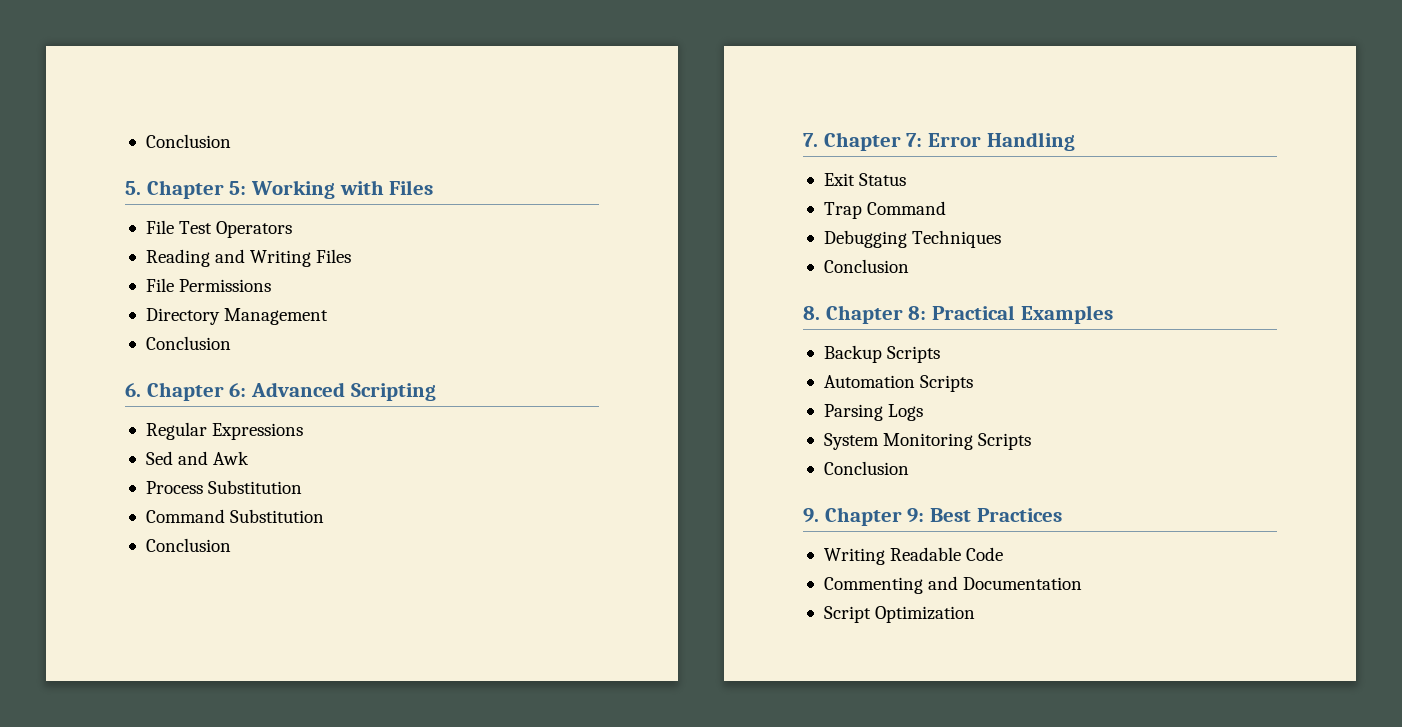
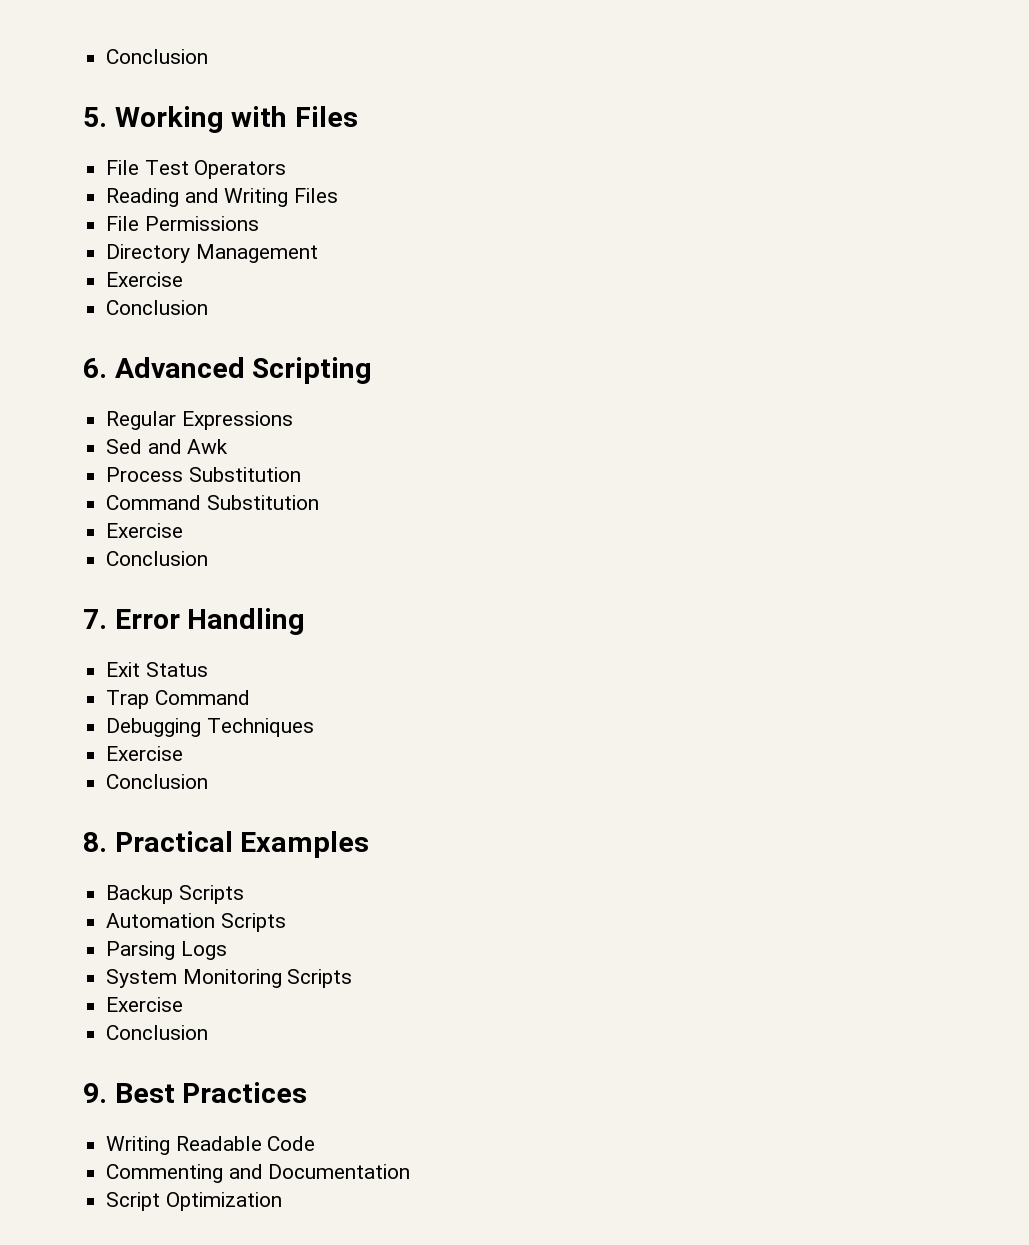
[146,180,247,199] Chapter 5: -> (107, 117) none
(329, 316) none -> [106,272,184,287] // Exercise
[146,382,247,401] Chapter 6: -> (107, 368) none
(325, 516) none -> [106,523,184,538] // Exercise
[823,132,923,151] Chapter 7: -> (107, 619) none
(1002, 239) none -> [106,746,184,761] // Exercise
[825,305,927,324] Chapter 8: -> (107, 842) none
(1032, 441) none -> [106,997,184,1012] // Exercise
[824,507,925,526] Chapter 9: -> (107, 1093) none

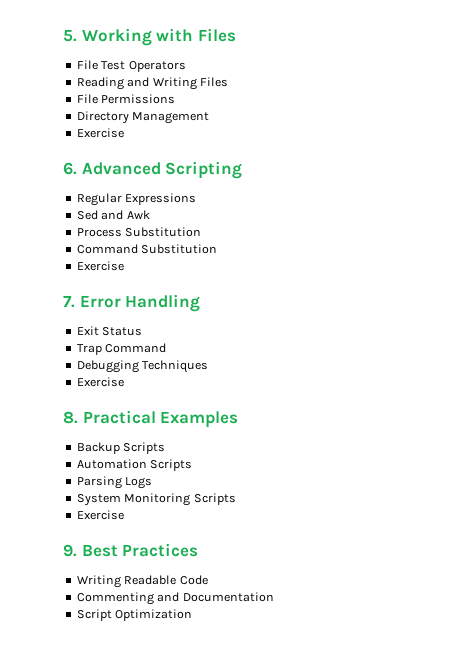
[106,49,209,64] Conclusion // -> (63, 35) none
[106,300,209,315] // Conclusion -> (124, 133) none
[106,551,209,566] // Conclusion -> (124, 266) none
[106,774,209,789] // Conclusion -> (124, 382) none
[106,1025,209,1040] // Conclusion -> (124, 515) none

